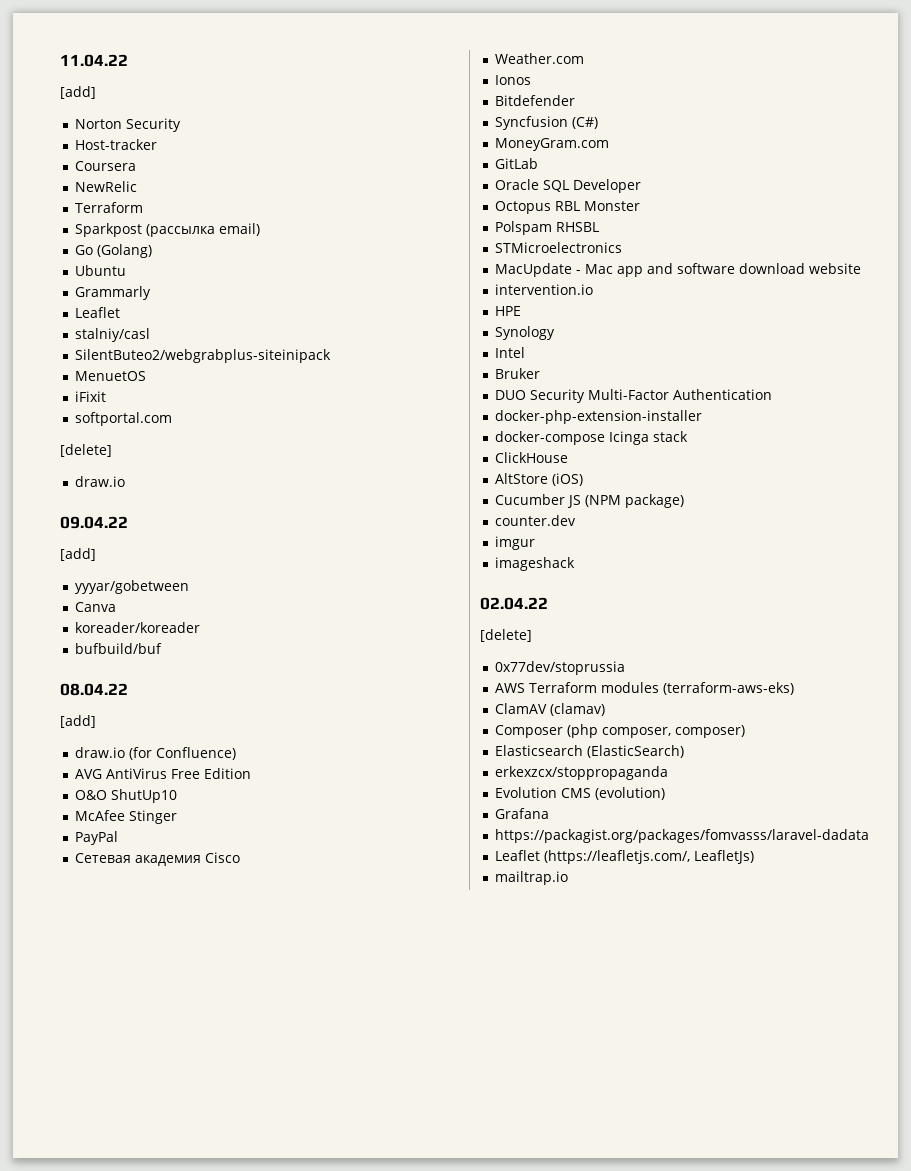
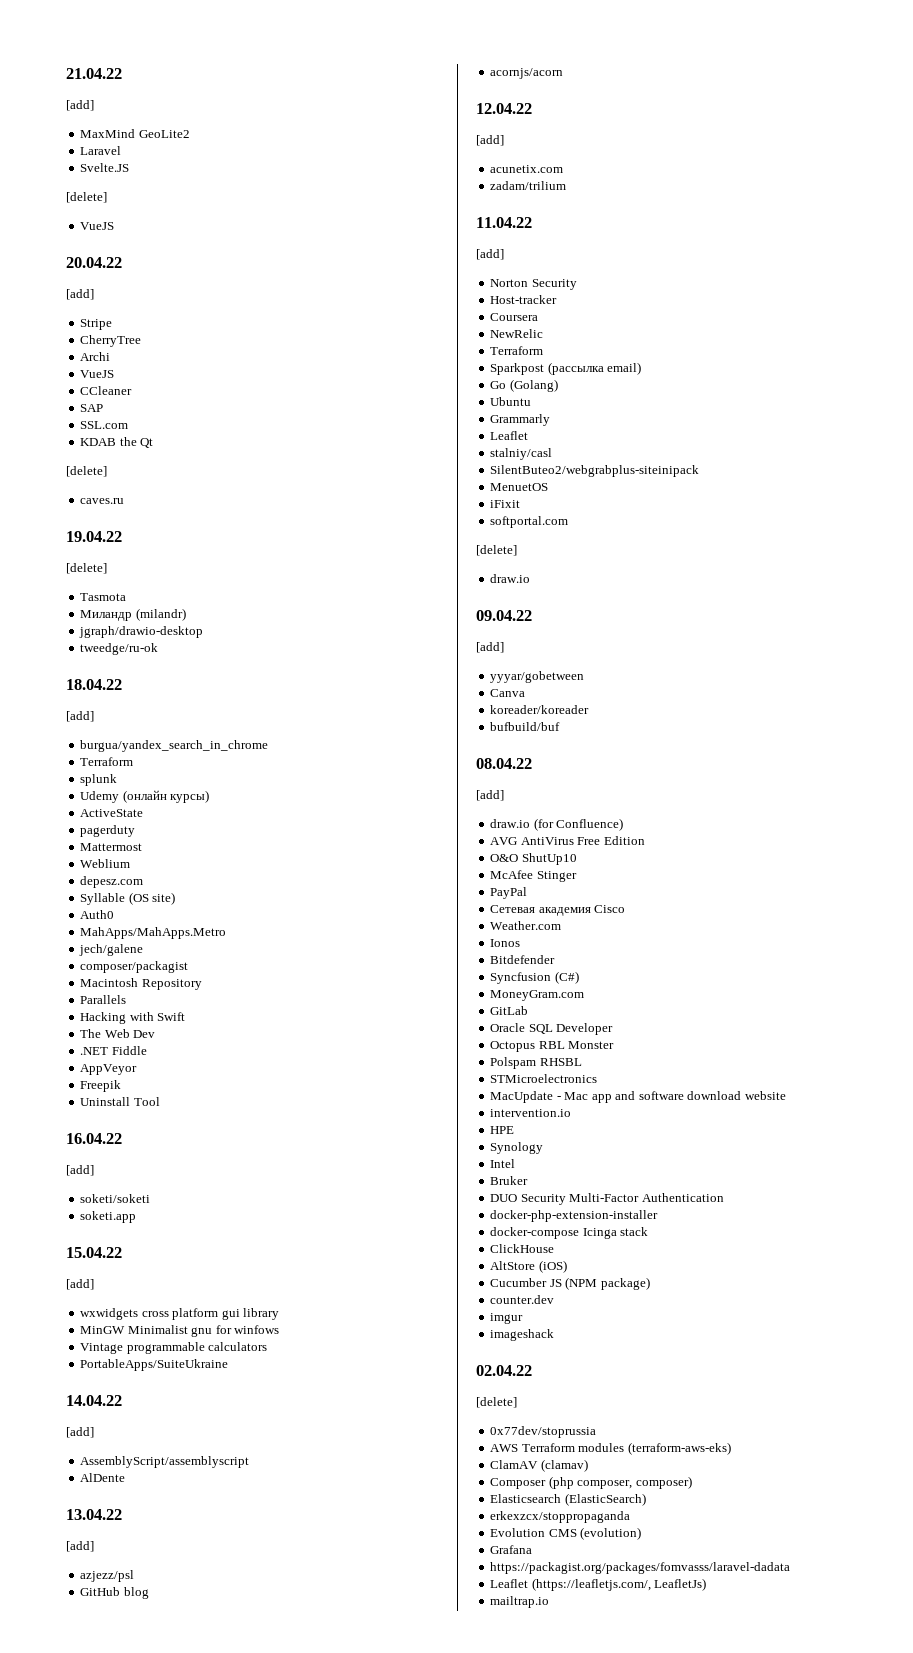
(60, 60) none -> [66,68,122,79] [66,100,94,111] [80,129,190,138] [80,146,122,155] [80,163,130,172] [66,192,107,203] [80,222,115,230] [66,257,122,268] [66,289,94,300] [80,319,113,330] [80,335,142,347] [80,352,111,361] [80,370,115,378] [80,386,133,395] [80,404,104,412] [80,421,129,429] [80,437,154,448] [66,466,107,477] [80,498,125,504] [66,531,122,542] [66,563,107,574] [80,593,127,601] [80,608,186,621] [79,626,204,638] [80,643,159,655] [66,679,122,690] [66,711,94,722] [80,740,269,752] [80,757,134,766] [80,774,118,786] [80,790,210,803] [80,809,144,817] [80,825,136,837] [80,843,143,851] [80,859,131,868] [80,876,144,888] [80,892,176,905] [80,910,115,919] [80,927,227,939] [79,944,144,956] [80,961,189,973] [80,978,202,990] [80,995,127,1004] [80,1012,186,1024] [80,1029,156,1038] [80,1046,147,1055] [80,1064,138,1075] [80,1080,122,1092] [80,1097,160,1106] [66,1133,122,1144] [66,1165,94,1176] [80,1194,151,1203] [80,1211,137,1223] [66,1247,122,1258] [66,1279,94,1290] [80,1308,280,1320] [80,1325,280,1337] [80,1342,268,1354] [80,1359,229,1371] [66,1395,122,1406] [66,1427,94,1438] [80,1456,250,1468] [80,1473,126,1482] [66,1509,122,1520] [66,1541,94,1552] [80,1570,135,1582] [80,1587,149,1599] [490,68,564,79] [476,103,532,114] [476,135,504,146] [490,165,564,173] [490,181,567,190] 21.04.22 // [add] // MaxMind GeoLite2 // Laravel // Svelte.JS // [delete] // VueJS // 20.04.22 // [add] // Stripe // CherryTree // Archi // VueJS // CCleaner // SAP // SSL.com // KDAB the Qt // [delete] // caves.ru // 19.04.22 // [delete] // Tasmota // Миландр (milandr) // jgraph/drawio-desktop // tweedge/ru-ok // 18.04.22 // [add] // burgua/yandex_search_in_chrome // Terraform // splunk // Udemy (онлайн курсы) // ActiveState // pagerduty // Mattermost // Weblium // depesz.com // Syllable (OS site) // Auth0 // MahApps/MahApps.Metro // jech/galene // composer/packagist // Macintosh Repository // Parallels // Hacking with Swift // The Web Dev // .NET Fiddle // AppVeyor // Freepik // Uninstall Tool // 16.04.22 // [add] // soketi/soketi // soketi.app // 15.04.22 // [add] // wxwidgets cross platform gui library // MinGW Minimalist gnu for winfows // Vintage programmable calculators // PortableApps/SuiteUkraine // 14.04.22 // [add] // AssemblyScript/assemblyscript // AlDente // 13.04.22 // [add] // azjezz/psl // GitHub blog // acornjs/acorn // 12.04.22 // [add] // acunetix.com // zadam/trilium //

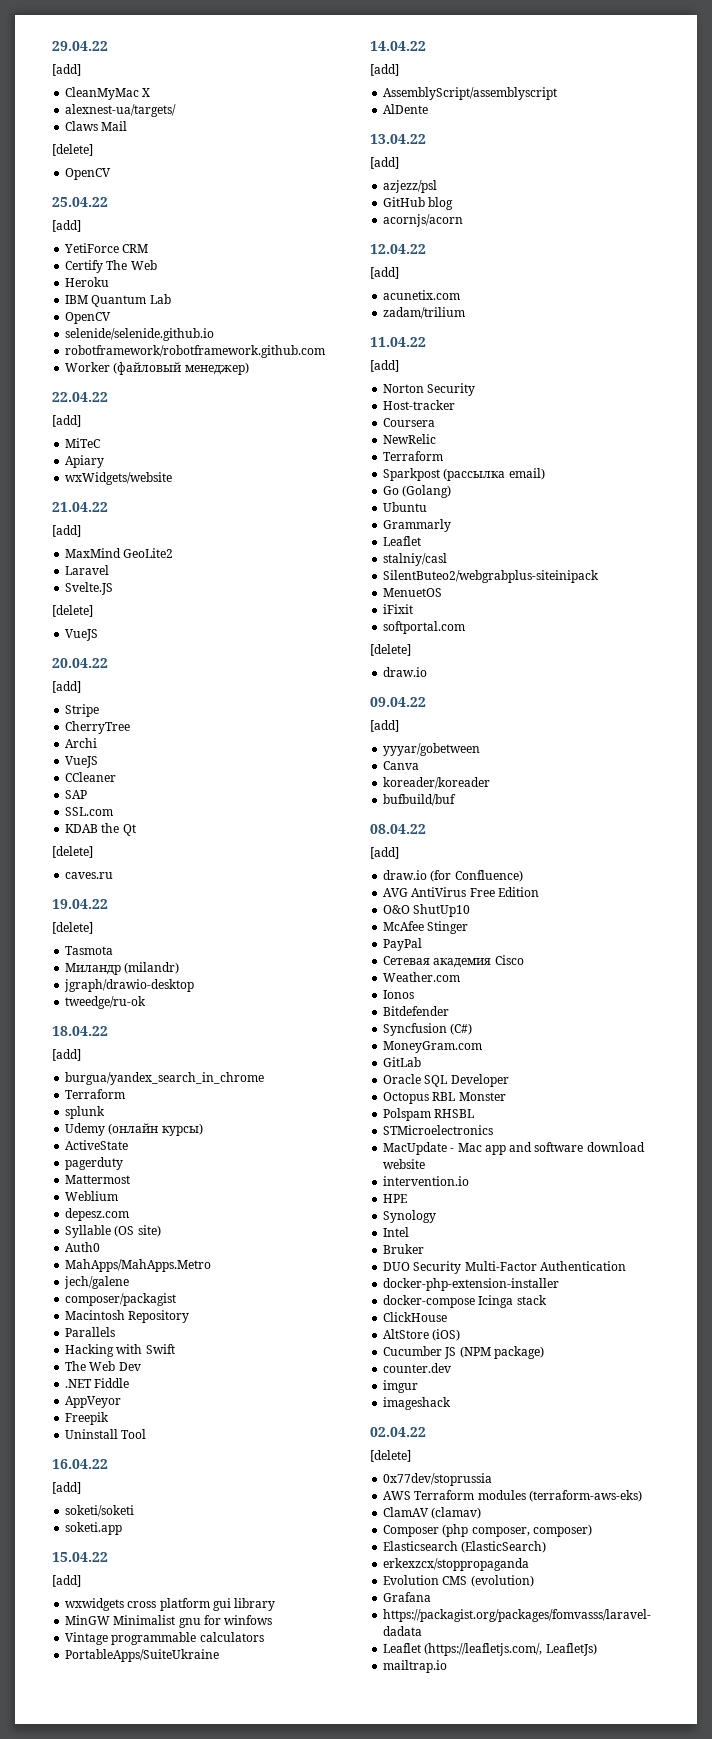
(66, 73) none -> [52,41,108,51] [52,64,81,76] [65,87,151,100] [65,104,177,117] [65,121,128,131] [52,144,93,156] [65,168,112,180] [52,197,108,207] [52,220,81,232] [64,243,149,253] [65,260,157,273] [65,277,110,287] [65,294,171,307] [65,312,112,324] [65,328,215,341] [65,345,326,358] [65,362,249,375] [52,392,108,402] [52,415,81,427] [65,438,101,448] [65,455,105,468] [65,472,173,485] 29.04.22 // [add] // CleanMyMac X // alexnest-ua/targets/ // Claws Mail // [delete] // OpenCV // 25.04.22 // [add] // YetiForce CRM // Certify The Web // Heroku // IBM Quantum Lab // OpenCV // selenide/selenide.github.io // robotframework/robotframework.github.com // Worker (файловый менеджер) // 22.04.22 // [add] // MiTeC // Apiary // wxWidgets/website //

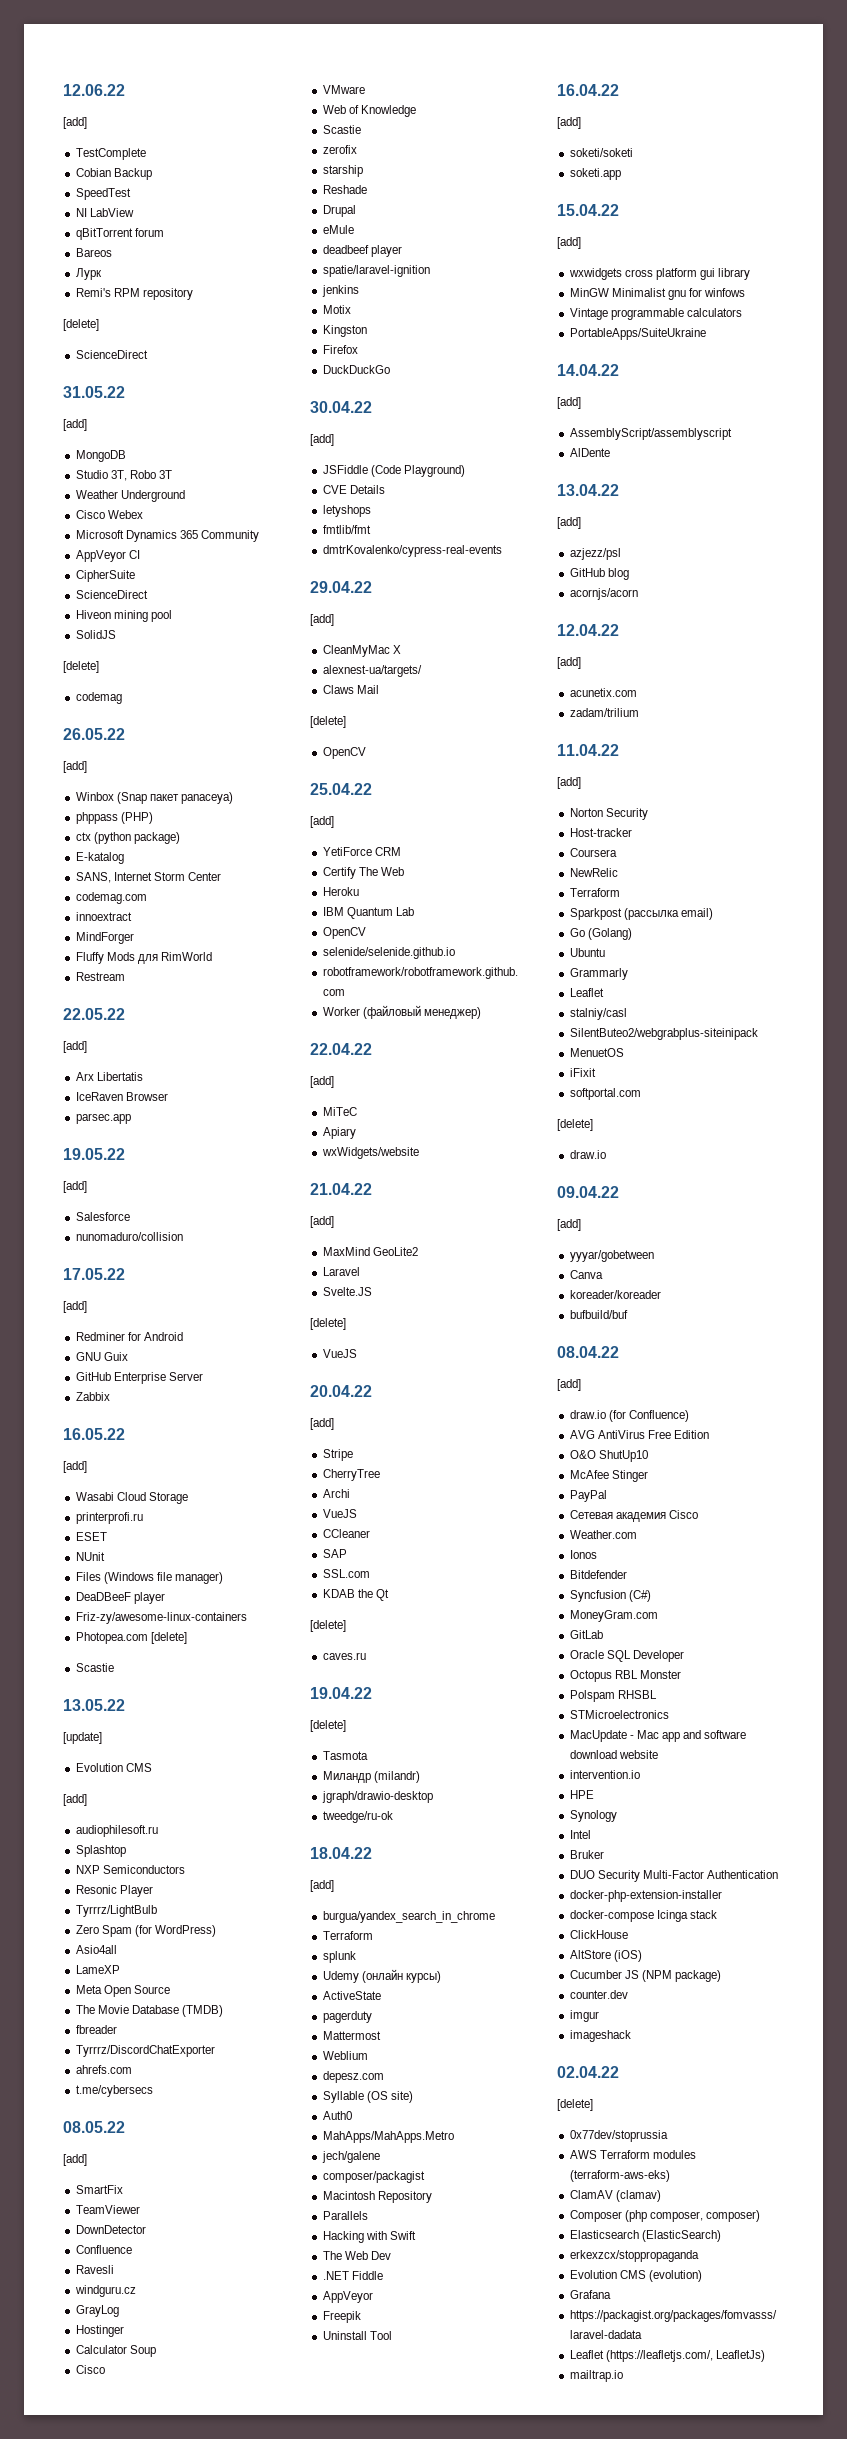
(52, 46) none -> [63,84,125,96] [63,117,87,129] [75,148,146,160] [75,168,152,180] [75,188,131,200] [75,208,134,217] [75,228,164,240] [75,248,112,257] [75,268,102,280] [75,288,193,300] [63,319,99,331] [75,350,148,359] [63,386,125,398] [63,419,87,431] [75,450,126,462] [75,470,172,481] [75,490,185,502] [75,510,143,519] [75,530,259,542] [75,550,140,562] [75,570,135,582] [75,590,148,599] [75,610,172,622] [75,630,116,639] [63,661,99,673] [75,692,122,704] [63,728,125,740] [63,761,87,773] [75,792,233,804] [75,812,153,824] [75,832,180,844] [75,852,124,864] [75,872,221,883] [75,892,147,904] [75,912,132,921] [75,932,134,944] [75,952,212,964] [75,972,125,981] [63,1008,125,1020] [63,1041,87,1053] [75,1072,143,1081] [75,1092,168,1101] [75,1113,131,1124] [63,1148,125,1160] [63,1181,87,1193] [75,1212,130,1221] [75,1232,183,1241] [63,1268,125,1280] [63,1301,87,1313] [75,1332,183,1341] [75,1352,128,1361] [75,1372,203,1384] [75,1392,110,1401] [63,1428,125,1440] [63,1461,87,1473] [75,1492,188,1504] [75,1512,143,1524] [75,1532,107,1541] [75,1552,105,1561] [75,1572,223,1584] [75,1592,165,1604] [75,1612,247,1624] [75,1632,187,1644] [75,1663,114,1672] [63,1699,125,1711] [63,1732,102,1744] [75,1763,152,1772] [63,1794,87,1806] [75,1825,158,1837] [75,1845,126,1857] [75,1865,185,1874] [75,1885,153,1897] [75,1905,157,1917] [75,1925,216,1937] [75,1945,117,1954] [75,1965,120,1974] [75,1985,170,1997] [75,2005,223,2017] [75,2025,117,2034] [75,2045,215,2057] [75,2065,132,2074] [75,2085,153,2097] [63,2121,125,2133] [63,2154,87,2166] [75,2185,123,2194] [75,2205,140,2214] [75,2225,146,2234] [75,2245,132,2254] [75,2265,114,2274] [74,2285,136,2297] [75,2305,119,2317] [75,2325,124,2337] [75,2345,156,2357] [75,2365,105,2374] [322,85,365,94] [322,105,416,117] [322,125,361,134] [322,145,357,154] [322,165,363,177] [322,185,367,194] [322,205,356,217] [322,225,354,234] [322,245,402,257] [322,265,430,277] [321,285,359,297] [322,305,351,314] [322,325,367,337] [322,345,358,354] [322,365,390,374] [310,401,372,413] [310,434,334,446] [322,465,465,477] [322,485,385,494] [322,505,371,517] [322,525,371,534] [322,545,502,557] 12.06.22 // [add] // TestComplete // Cobian Backup // SpeedTest // NI LabView // qBitTorrent forum // Bareos // Лурк // Remi's RPM repository // [delete] // ScienceDirect // 31.05.22 // [add] // MongoDB // Studio 3T, Robo 3T // Weather Underground // Cisco Webex // Microsoft Dynamics 365 Community // AppVeyor CI // CipherSuite // ScienceDirect // Hiveon mining pool // SolidJS // [delete] // codemag // 26.05.22 // [add] // Winbox (Snap пакет panaceya) // phppass (PHP) // ctx (python package) // E-katalog // SANS, Internet Storm Center // codemag.com // innoextract // MindForger // Fluffy Mods для RimWorld // Restream // 22.05.22 // [add] // Arx Libertatis // IceRaven Browser // parsec.app // 19.05.22 // [add] // Salesforce // nunomaduro/collision // 17.05.22 // [add] // Redminer for Android // GNU Guix // GitHub Enterprise Server // Zabbix // 16.05.22 // [add] // Wasabi Cloud Storage // printerprofi.ru // ESET // NUnit // Files (Windows file manager) // DeaDBeeF player // Friz-zy/awesome-linux-containers // Photopea.com [delete] // Scastie // 13.05.22 // [update] // Evolution CMS // [add] // audiophilesoft.ru // Splashtop // NXP Semiconductors // Resonic Player // Tyrrrz/LightBulb // Zero Spam (for WordPress) // Asio4all // LameXP // Meta Open Source // The Movie Database (TMDB) // fbreader // Tyrrrz/DiscordChatExporter // ahrefs.com // t.me/cybersecs // 08.05.22 // [add] // SmartFix // TeamViewer // DownDetector // Confluence // Ravesli // windguru.cz // GrayLog // Hostinger // Calculator Soup // Cisco // VMware // Web of Knowledge // Scastie // zerofix // starship // Reshade // Drupal // eMule // deadbeef player // spatie/laravel-ignition // jenkins // Motix // Kingston // Firefox // DuckDuckGo // 30.04.22 // [add] // JSFiddle (Code Playground) // CVE Details // letyshops // fmtlib/fmt // dmtrKovalenko/cypress-real-events //

